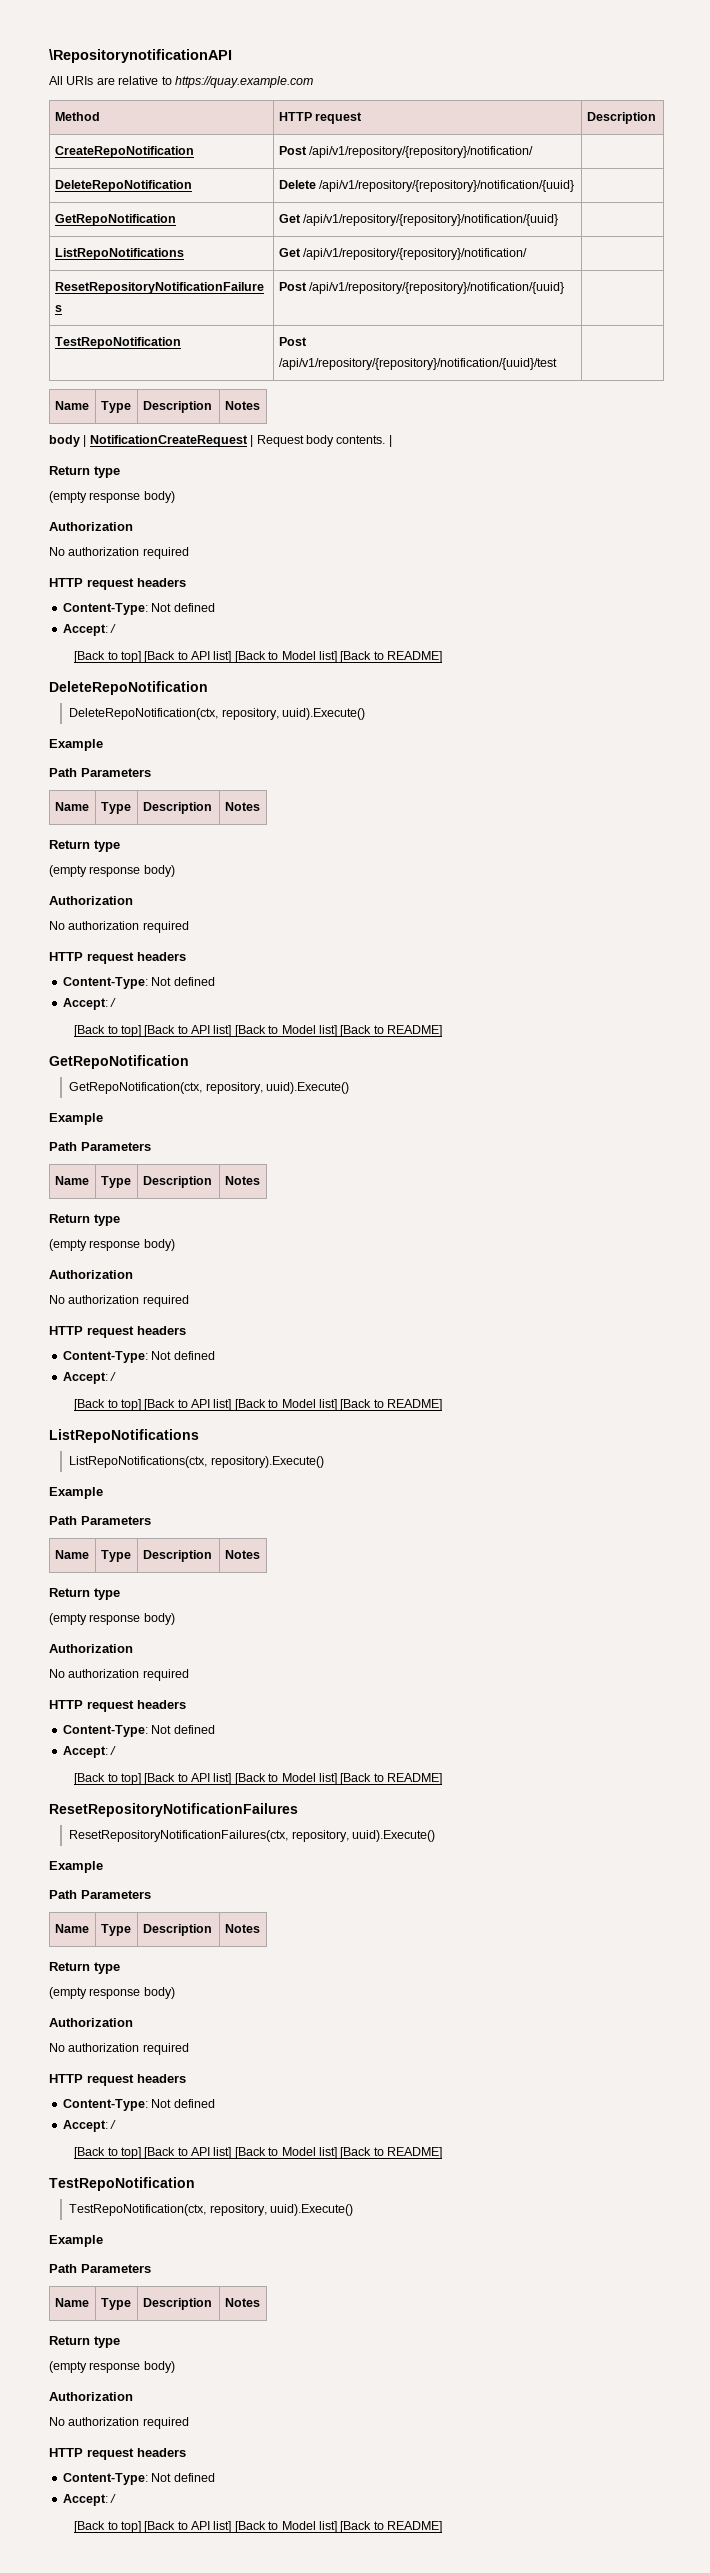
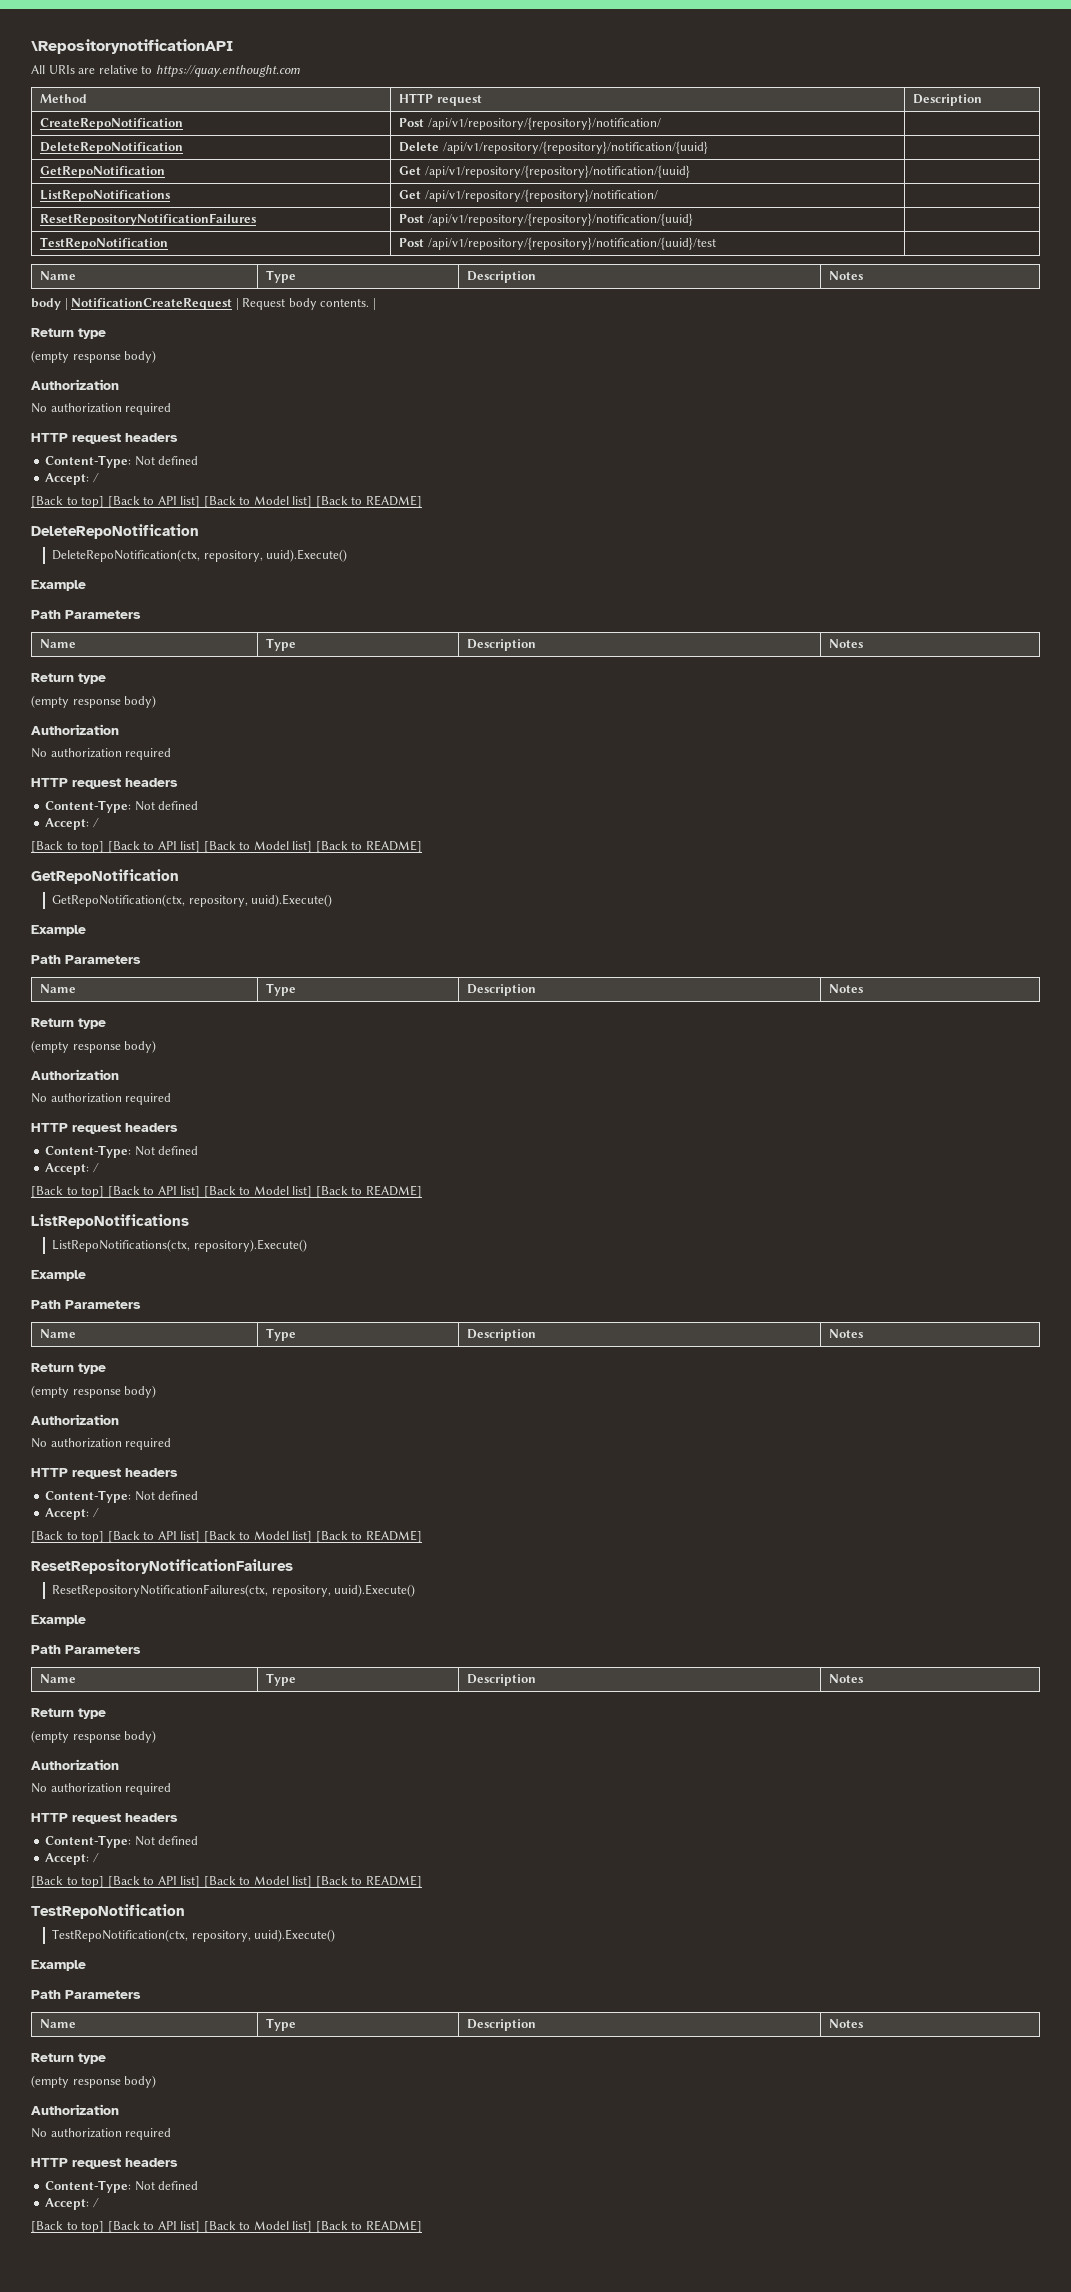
[174,76,313,88] https://quay.example.com -> [155,65,300,77] https://quay.enthought.com

